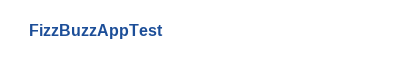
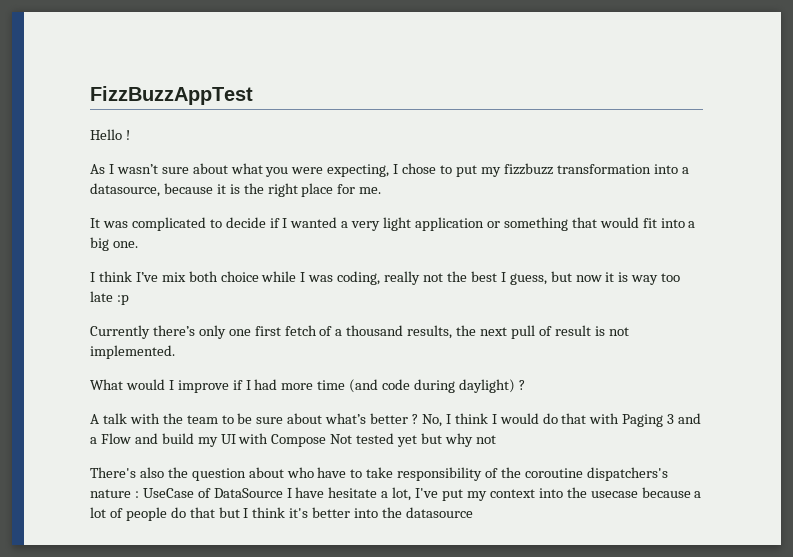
(163, 31) none -> [90,129,130,140] [90,163,689,177] [90,183,382,197] [90,217,696,231] [90,237,138,251] [90,271,681,285] [90,291,129,305] [90,325,629,339] [90,345,175,359] [90,379,525,393] [90,413,702,427] [90,433,496,447] [90,467,668,481] [90,487,702,501] [90,507,473,521] // Hello ! // As I wasn’t sure about what you were expecting, I chose to put my fizzbuzz transformation into a datasource, because it is the right place for me. // It was complicated to decide if I wanted a very light application or something that would fit into a big one. // I think I’ve mix both choice while I was coding, really not the best I guess, but now it is way too late :p // Currently there’s only one first fetch of a thousand results, the next pull of result is not implemented. // What would I improve if I had more time (and code during daylight) ? // A talk with the team to be sure about what’s better ? No, I think I would do that with Paging 3 and a Flow and build my UI with Compose Not tested yet but why not // There's also the question about who have to take responsibility of the coroutine dispatchers's nature : UseCase of DataSource I have hesitate a lot, I've put my context into the usecase because a lot of people do that but I think it's better into the datasource

